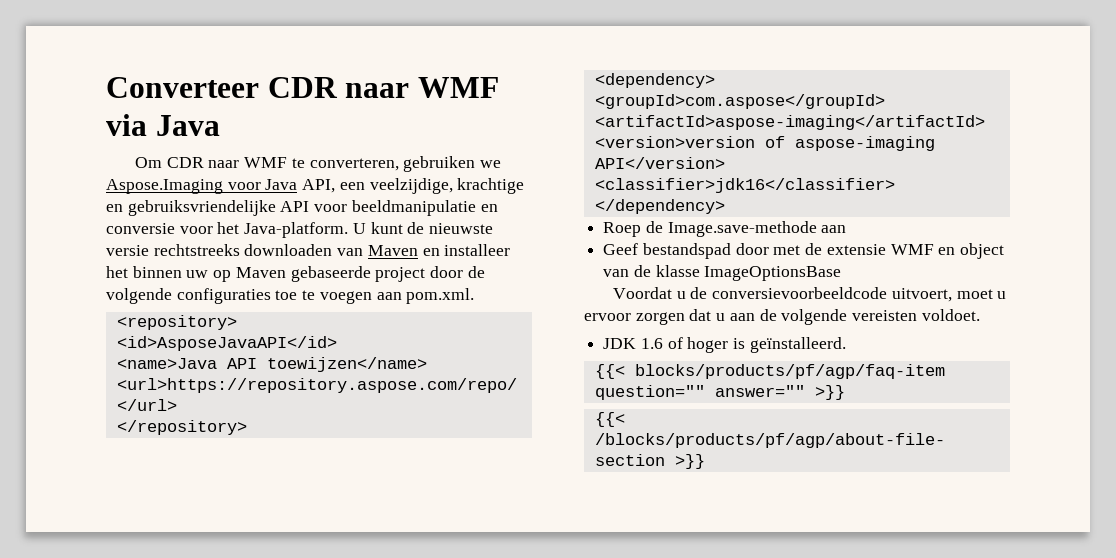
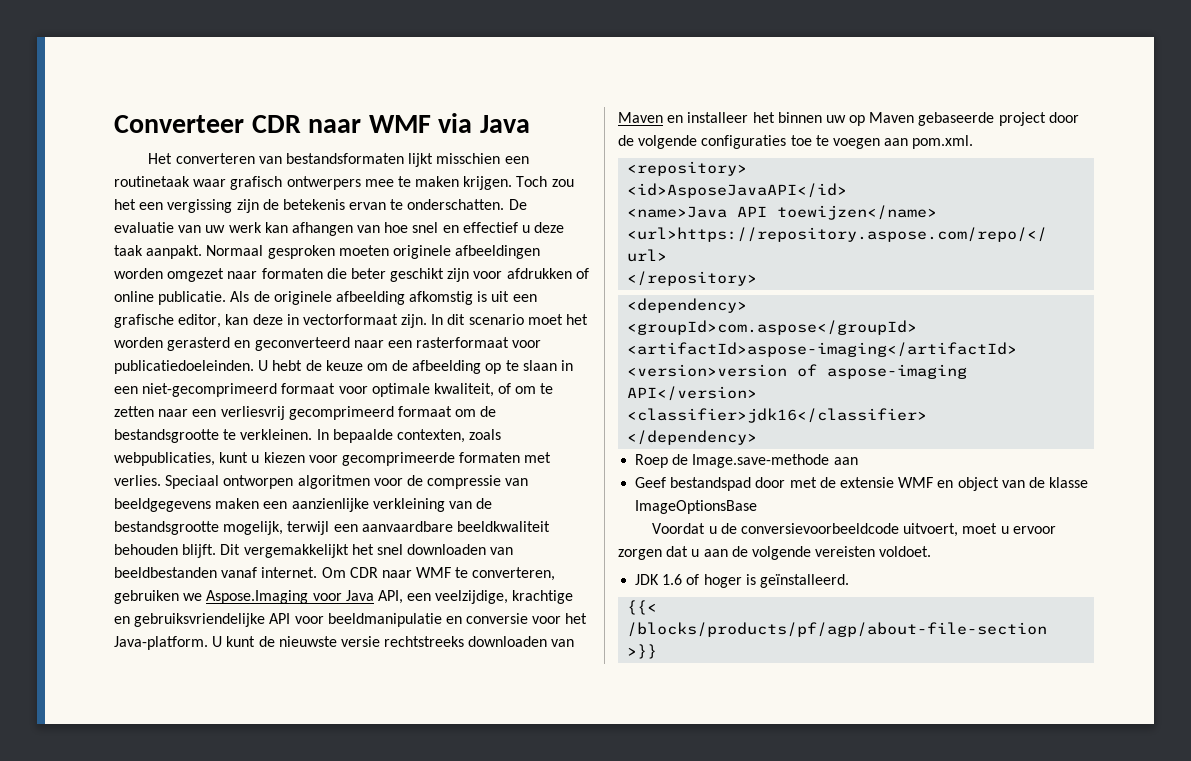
(220, 125) none -> [148,153,529,167] [114,176,574,190] [114,199,527,213] [114,222,565,236] [114,245,541,259] [114,268,589,282] [114,291,537,305] [114,314,589,328] [114,337,542,351] [114,360,574,374] [114,383,554,397] [114,406,497,420] [114,429,502,443] [114,452,552,466] [114,475,529,489] [114,498,493,512] [114,521,550,535] [114,544,514,558] [114,567,318,578] Het converteren van bestandsformaten lijkt misschien een routinetaak waar grafisch ontwerpers mee te maken krijgen. Toch zou het een vergissing zijn de betekenis ervan te onderschatten. De evaluatie van uw werk kan afhangen van hoe snel en effectief u deze taak aanpakt. Normaal gesproken moeten originele afbeeldingen worden omgezet naar formaten die beter geschikt zijn voor afdrukken of online publicatie. Als de originele afbeelding afkomstig is uit een grafische editor, kan deze in vectorformaat zijn. In dit scenario moet het worden gerasterd en geconverteerd naar een rasterformaat voor publicatiedoeleinden. U hebt de keuze om de afbeelding op te slaan in een niet-gecomprimeerd formaat voor optimale kwaliteit, of om te zetten naar een verliesvrij gecomprimeerd formaat om de bestandsgrootte te verkleinen. In bepaalde contexten, zoals webpublicaties, kunt u kiezen voor gecomprimeerde formaten met verlies. Speciaal ontworpen algoritmen voor de compressie van beeldgegevens maken een aanzienlijke verkleining van de bestandsgrootte mogelijk, terwijl een aanvaardbare beeldkwaliteit behouden blijft. Dit vergemakkelijkt het snel downloaden van beeldbestanden vanaf internet.
[594,364,945,379] [594,385,845,400] // {{< blocks/products/pf/agp/faq-item question="" answer="" >}} -> (849, 581) none

